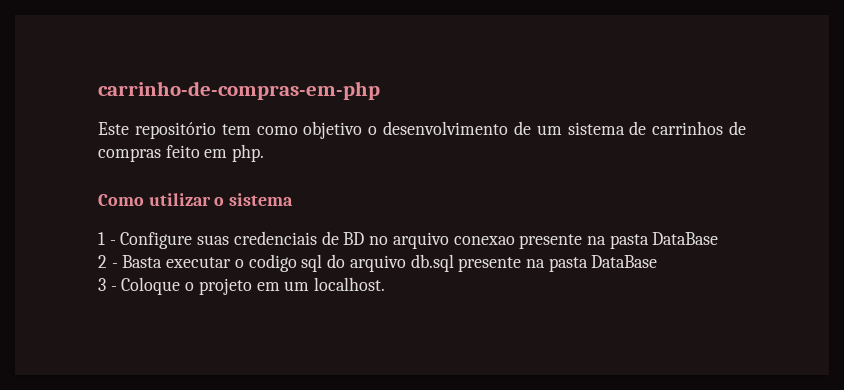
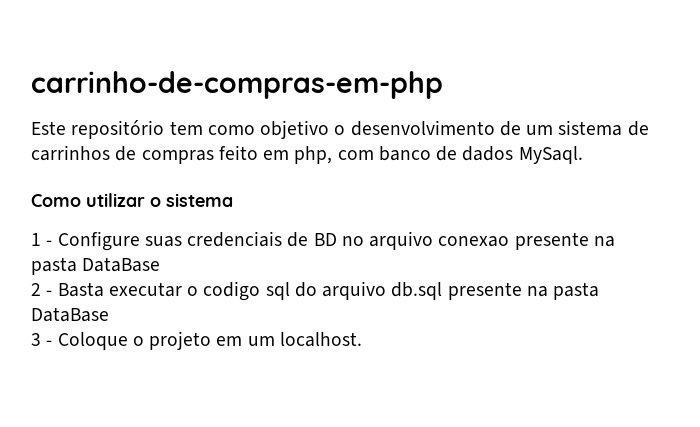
[232,144,265,162] php. -> [294,146,583,164] php, com banco de dados MySaql.

